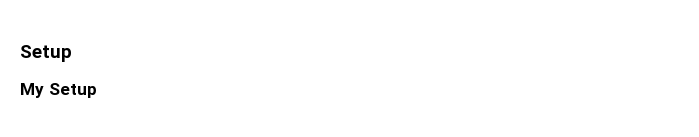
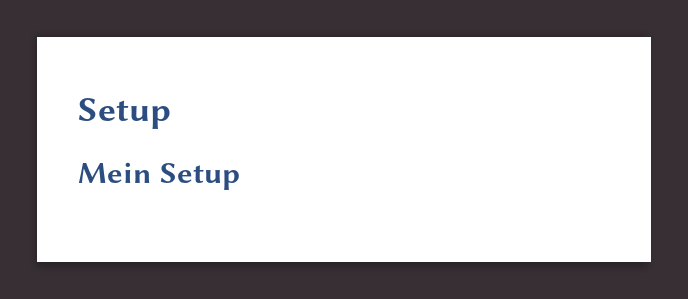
[20,83,44,98] My -> [78,162,152,183] Mein

